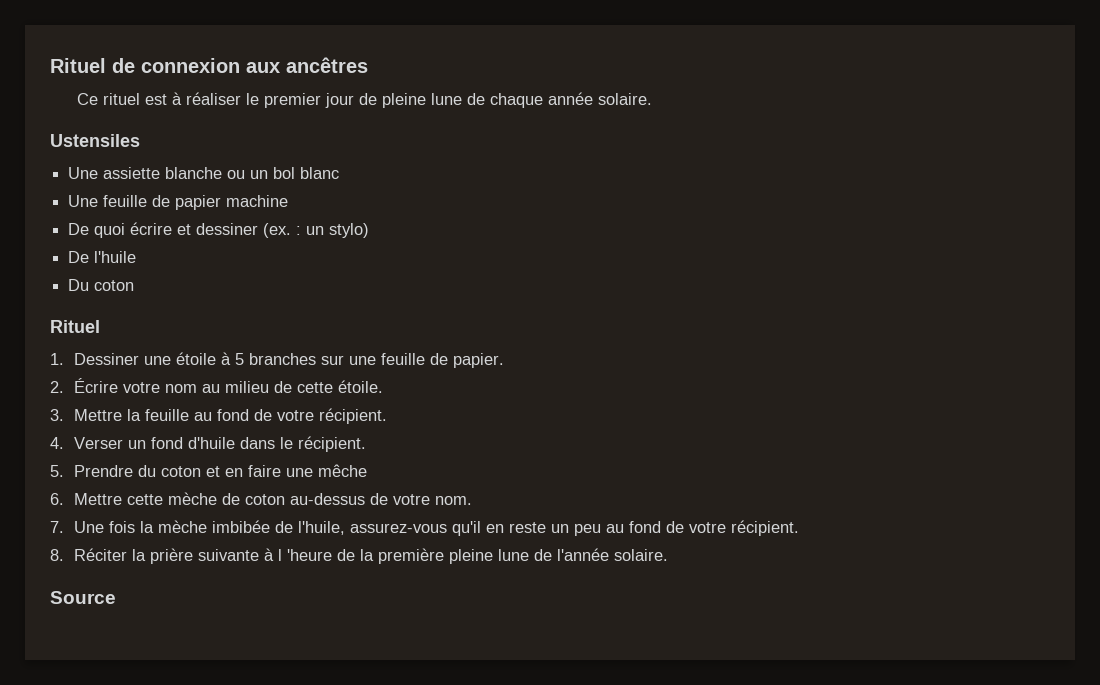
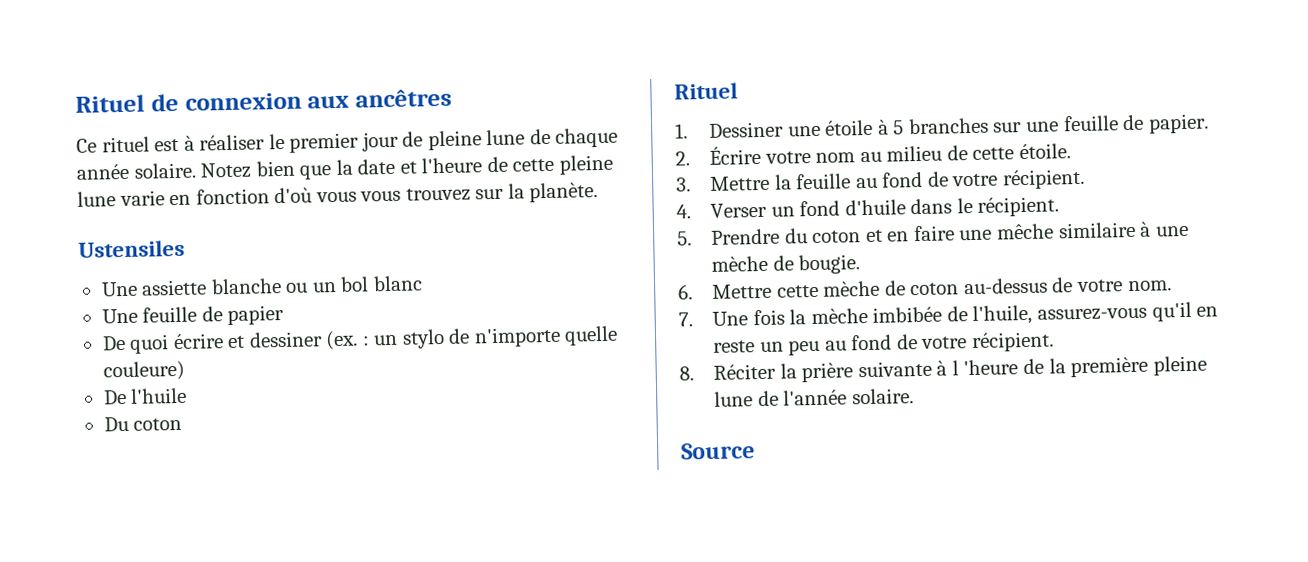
(653, 99) none -> [200,154,613,180] [77,182,599,207] Notez bien que la date et l'heure de cette pleine lune varie en fonction d'où vous vous trouvez sur la planète.
[226,195,289,207] machine -> (285, 315) none
[329,223,370,238] stylo) -> [401,325,619,349] [102,360,185,382] stylo de n'importe quelle couleure)
(367, 470) none -> [1057,221,1189,239] [711,254,861,275] similaire à une mèche de bougie.

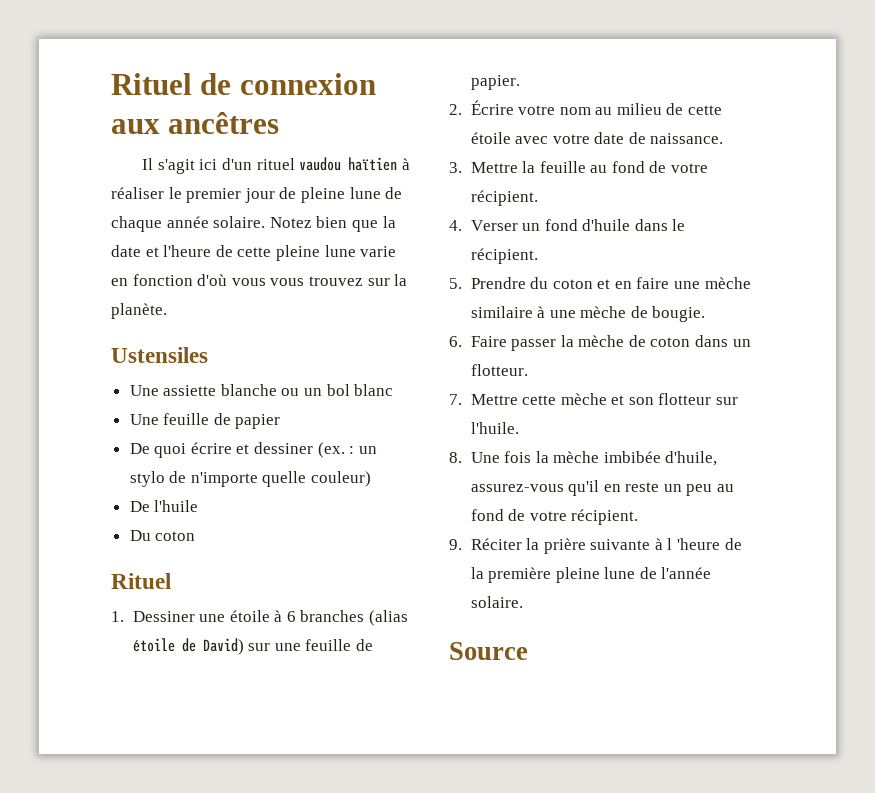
[76,136,180,153] Ce rituel est -> [142,157,398,174] Il s'agit ici d'un rituel vaudou haïtien
[102,360,185,382] couleure) -> [311,471,372,487] couleur)
[893,117,989,135] 5 branches -> [286,610,409,626] [132,638,244,655] 6 branches (alias étoile de David)
[1018,143,1071,160] étoile. -> [470,132,724,144] étoile avec votre date de naissance.
[995,223,1054,240] mêche -> [704,277,751,289] mèche
[712,277,1172,299] [678,312,693,327] Mettre cette mèche de coton au-dessus de votre nom. // 7. -> [470,335,751,351] [470,364,528,376] [449,393,739,405] [470,422,519,434] [449,452,462,463] Faire passer la mèche de coton dans un flotteur. // 7. Mettre cette mèche et son flotteur sur l'huile. // 8.
[946,304,1033,325] de l'huile, -> [665,451,718,466] d'huile,
[679,366,694,381] 8. -> [449,539,462,550] 9.

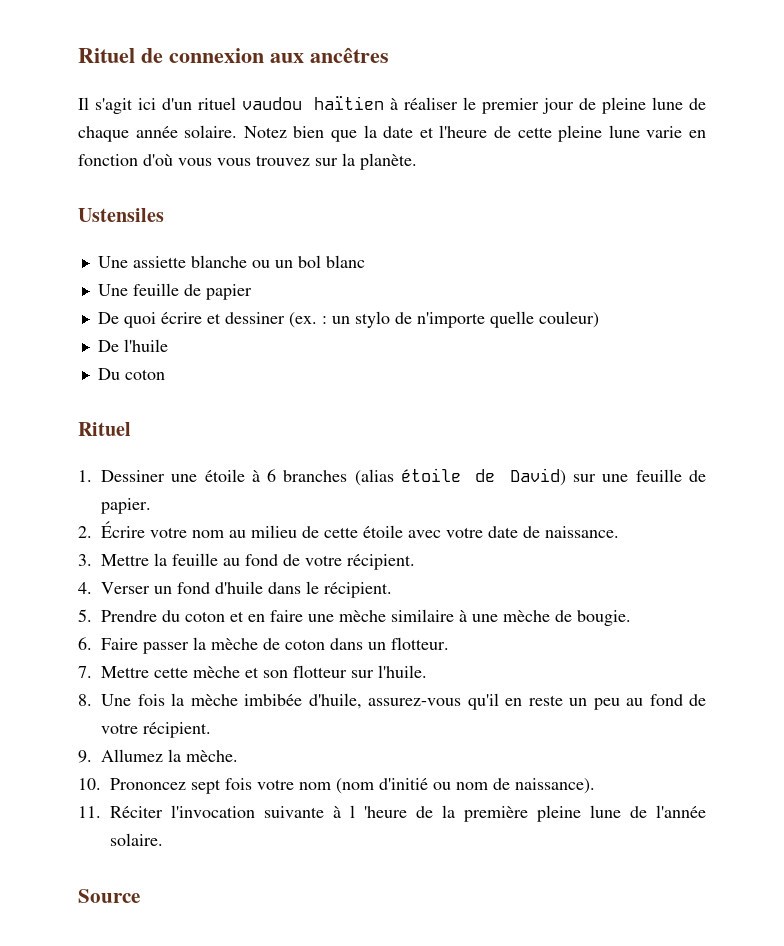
[470,538,586,554] Réciter la prière -> [101,749,238,762] [78,778,595,794] [78,805,255,818] Allumez la mèche. // 10. Prononcez sept fois votre nom (nom d'initié ou nom de naissance). // 11. Réciter l'invocation

